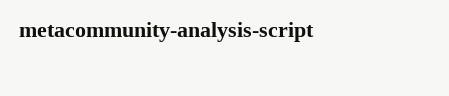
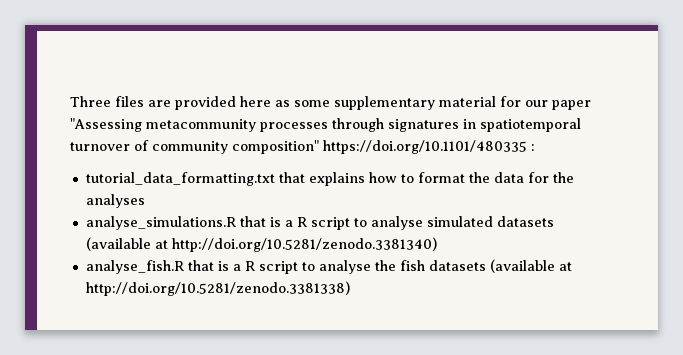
[19,22,314,42] metacommunity-analysis-script -> [70,96,591,110] [70,118,581,132] [70,140,535,154] [85,172,574,186] [85,194,145,208] [85,216,554,230] [85,237,437,252] [85,259,572,274] [85,281,350,296] Three files are provided here as some supplementary material for our paper "Assessing metacommunity processes through signatures in spatiotemporal turnover of community composition" https://doi.org/10.1101/480335 : // tutorial_data_formatting.txt that explains how to format the data for the analyses // analyse_simulations.R that is a R script to analyse simulated datasets (available at http://doi.org/10.5281/zenodo.3381340) // analyse_fish.R that is a R script to analyse the fish datasets (available at http://doi.org/10.5281/zenodo.3381338)

